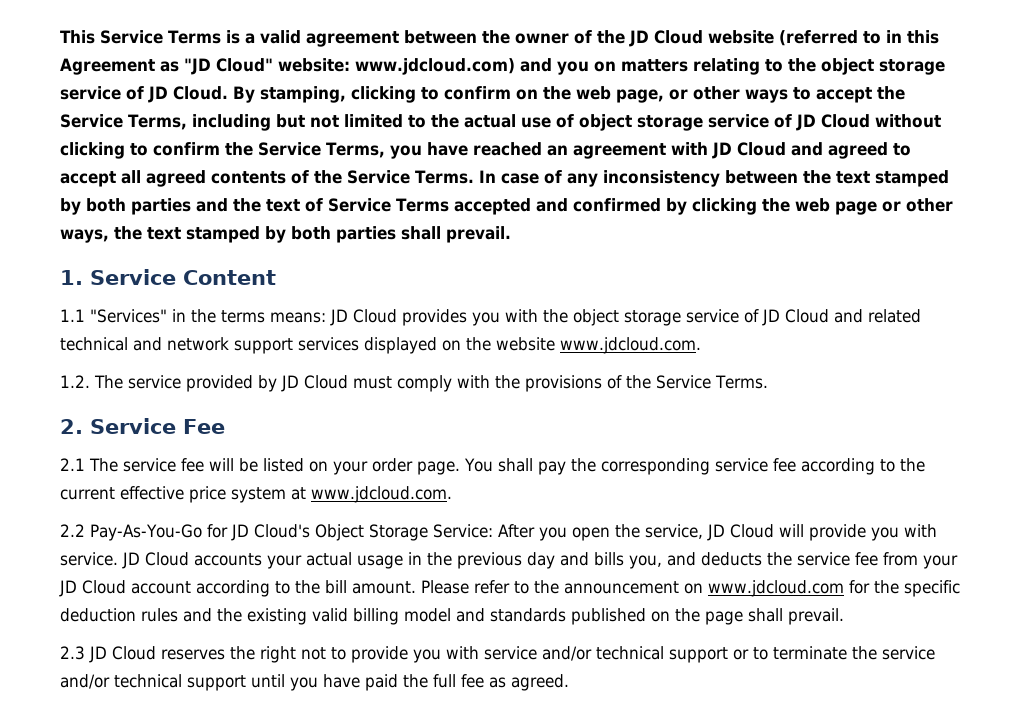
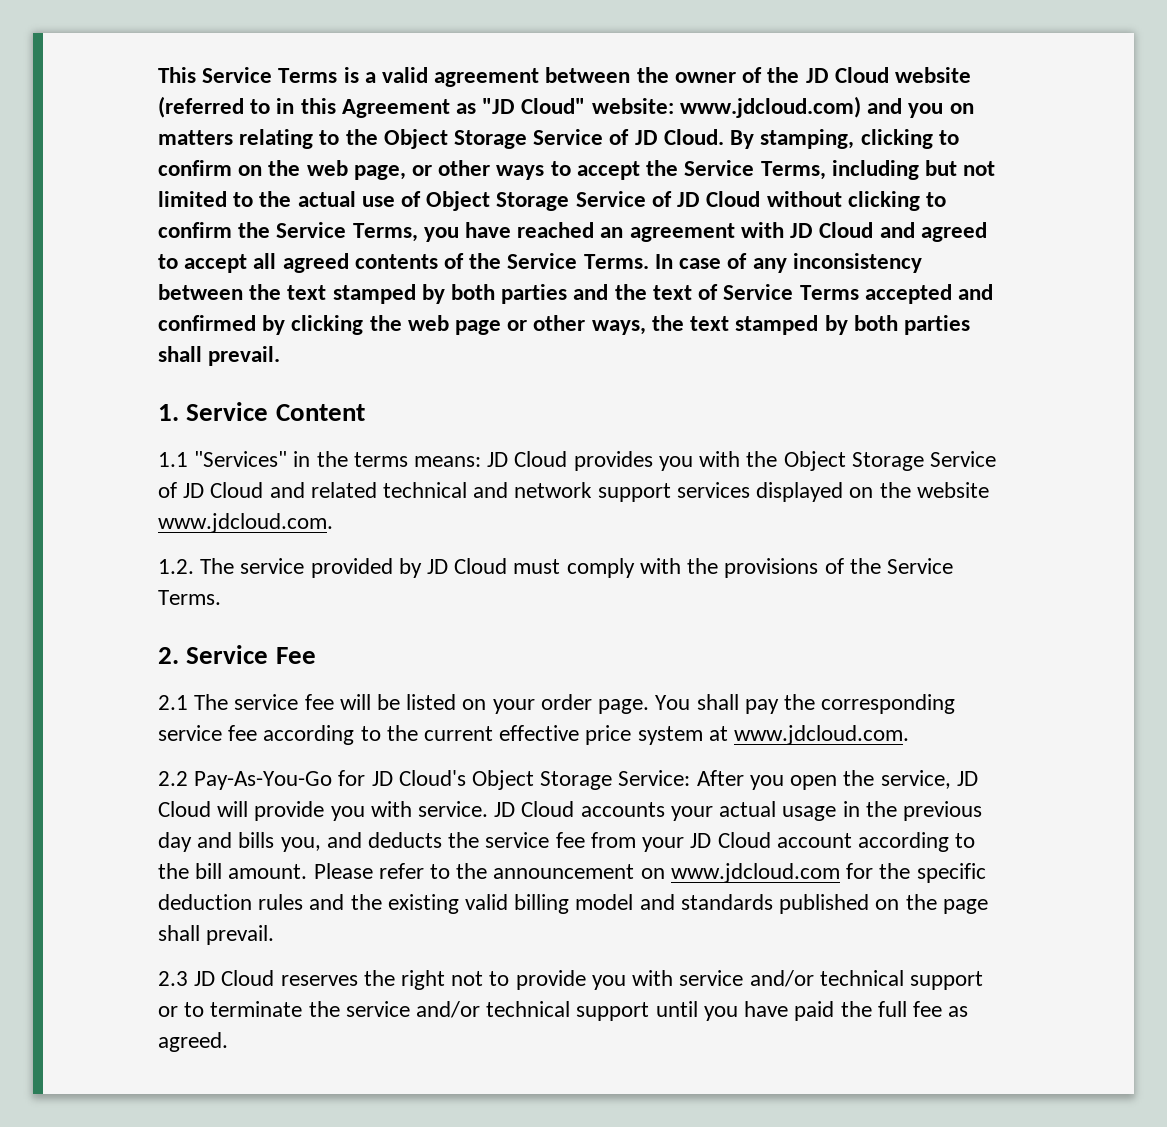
[820,58,945,75] [60,86,121,100] object storage service -> [383,129,604,149] Object Storage Service
[578,114,769,131] object storage service -> [426,191,646,211] Object Storage Service
[573,309,739,326] object storage service -> [783,451,996,471] Object Storage Service

